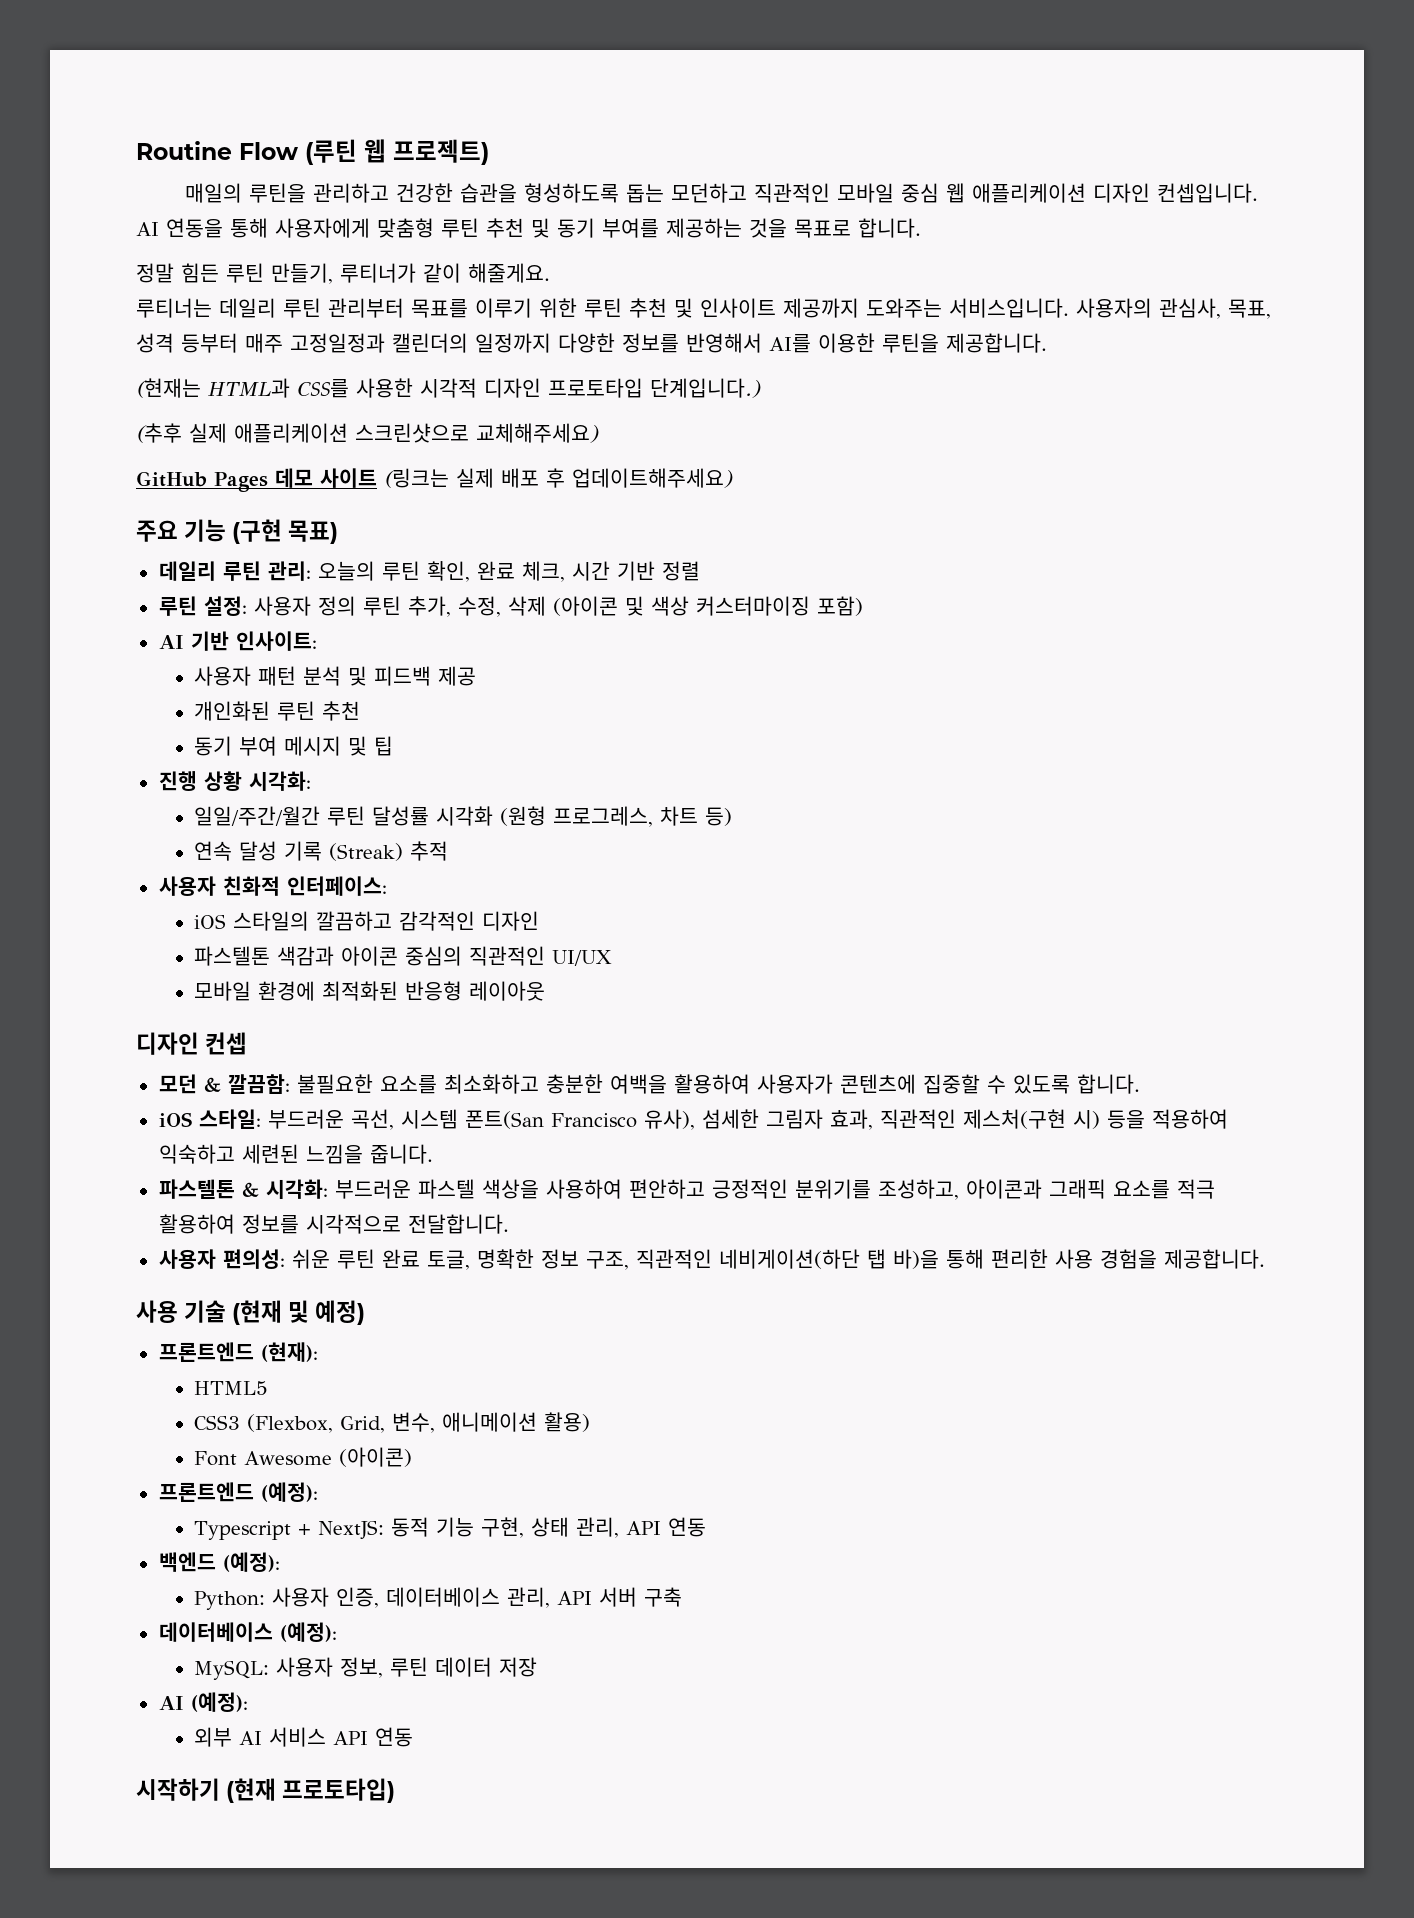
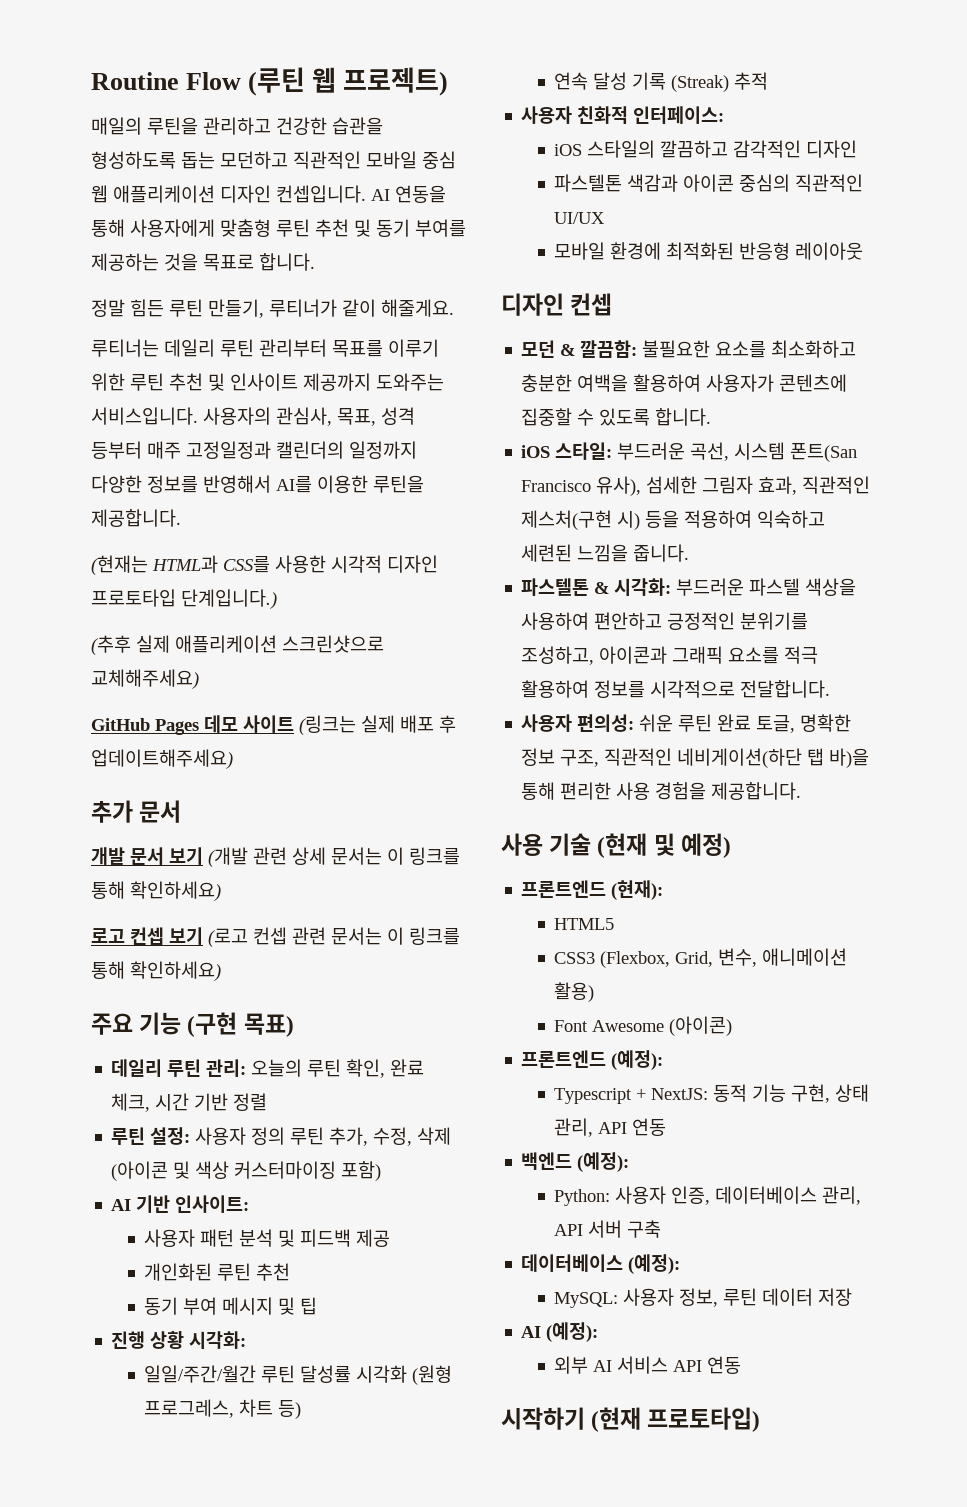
(733, 478) none -> [91,800,182,823] [91,847,460,867] [91,881,221,901] [91,927,460,947] [91,961,221,981] // 추가 문서 // 개발 문서 보기 (개발 관련 상세 문서는 이 링크를 통해 확인하세요) // 로고 컨셉 보기 (로고 컨셉 관련 문서는 이 링크를 통해 확인하세요)

